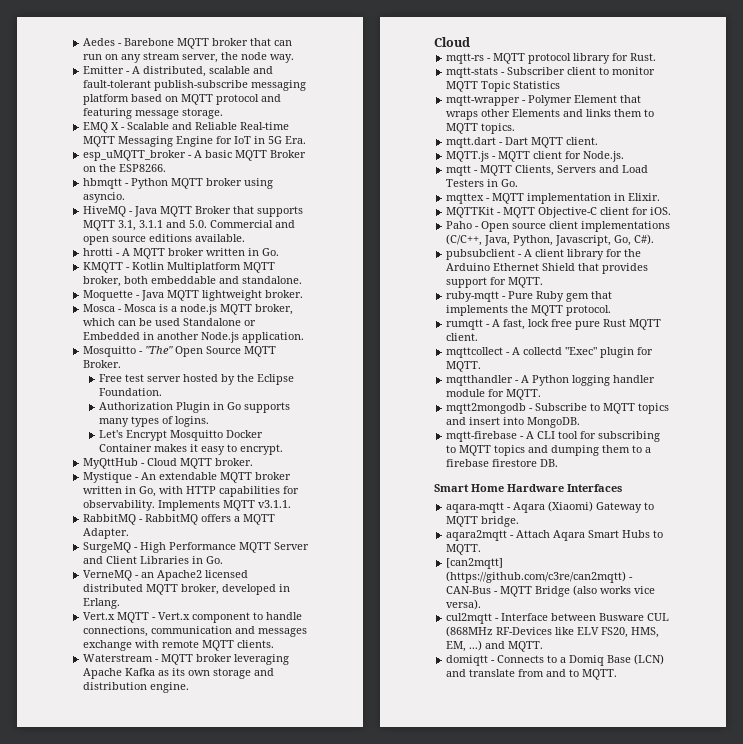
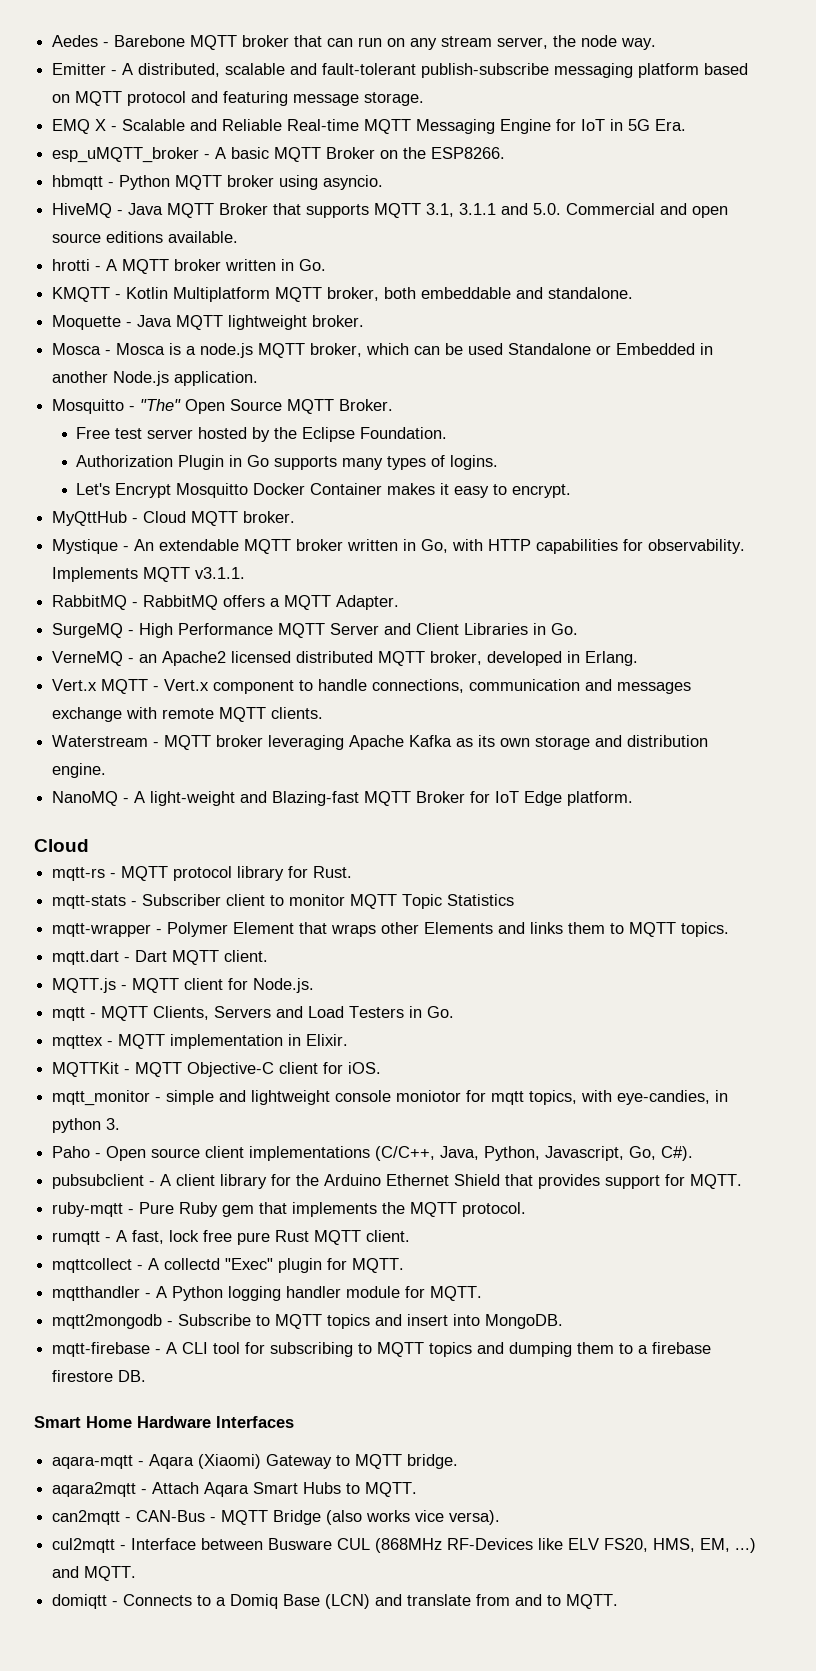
(190, 687) none -> [52,791,634,806] // NanoMQ - A light-weight and Blazing-fast MQTT Broker for IoT Edge platform.
(672, 211) none -> [52,1090,729,1106] [52,1118,121,1133] // mqtt_monitor - simple and lightweight console moniotor for mqtt topics, with eye-candies, in python 3.
[446,558,504,569] [446,571,627,583] [can2mqtt] (https://github.com/c3re/can2mqtt) -> [52,1510,121,1525] can2mqtt

